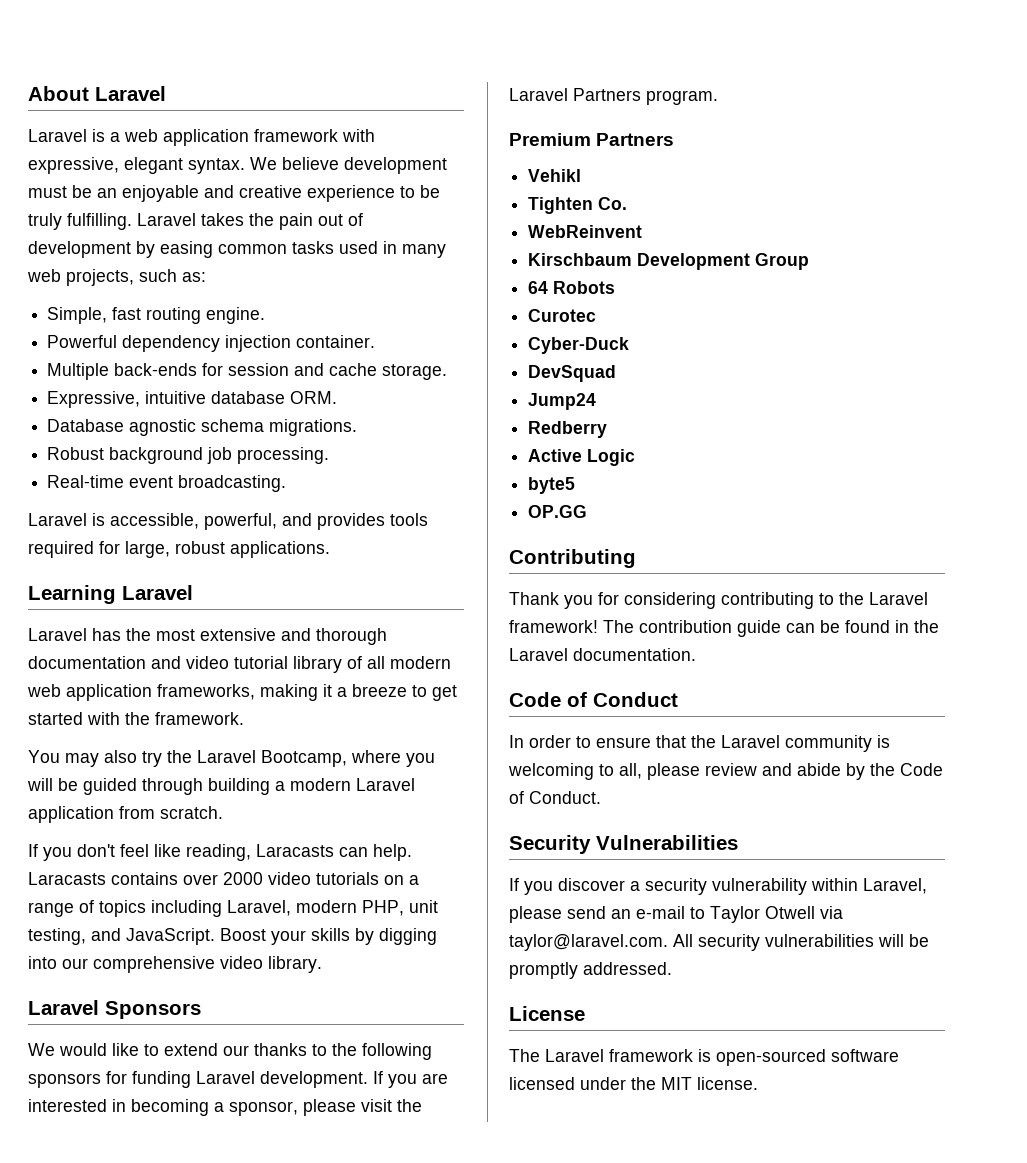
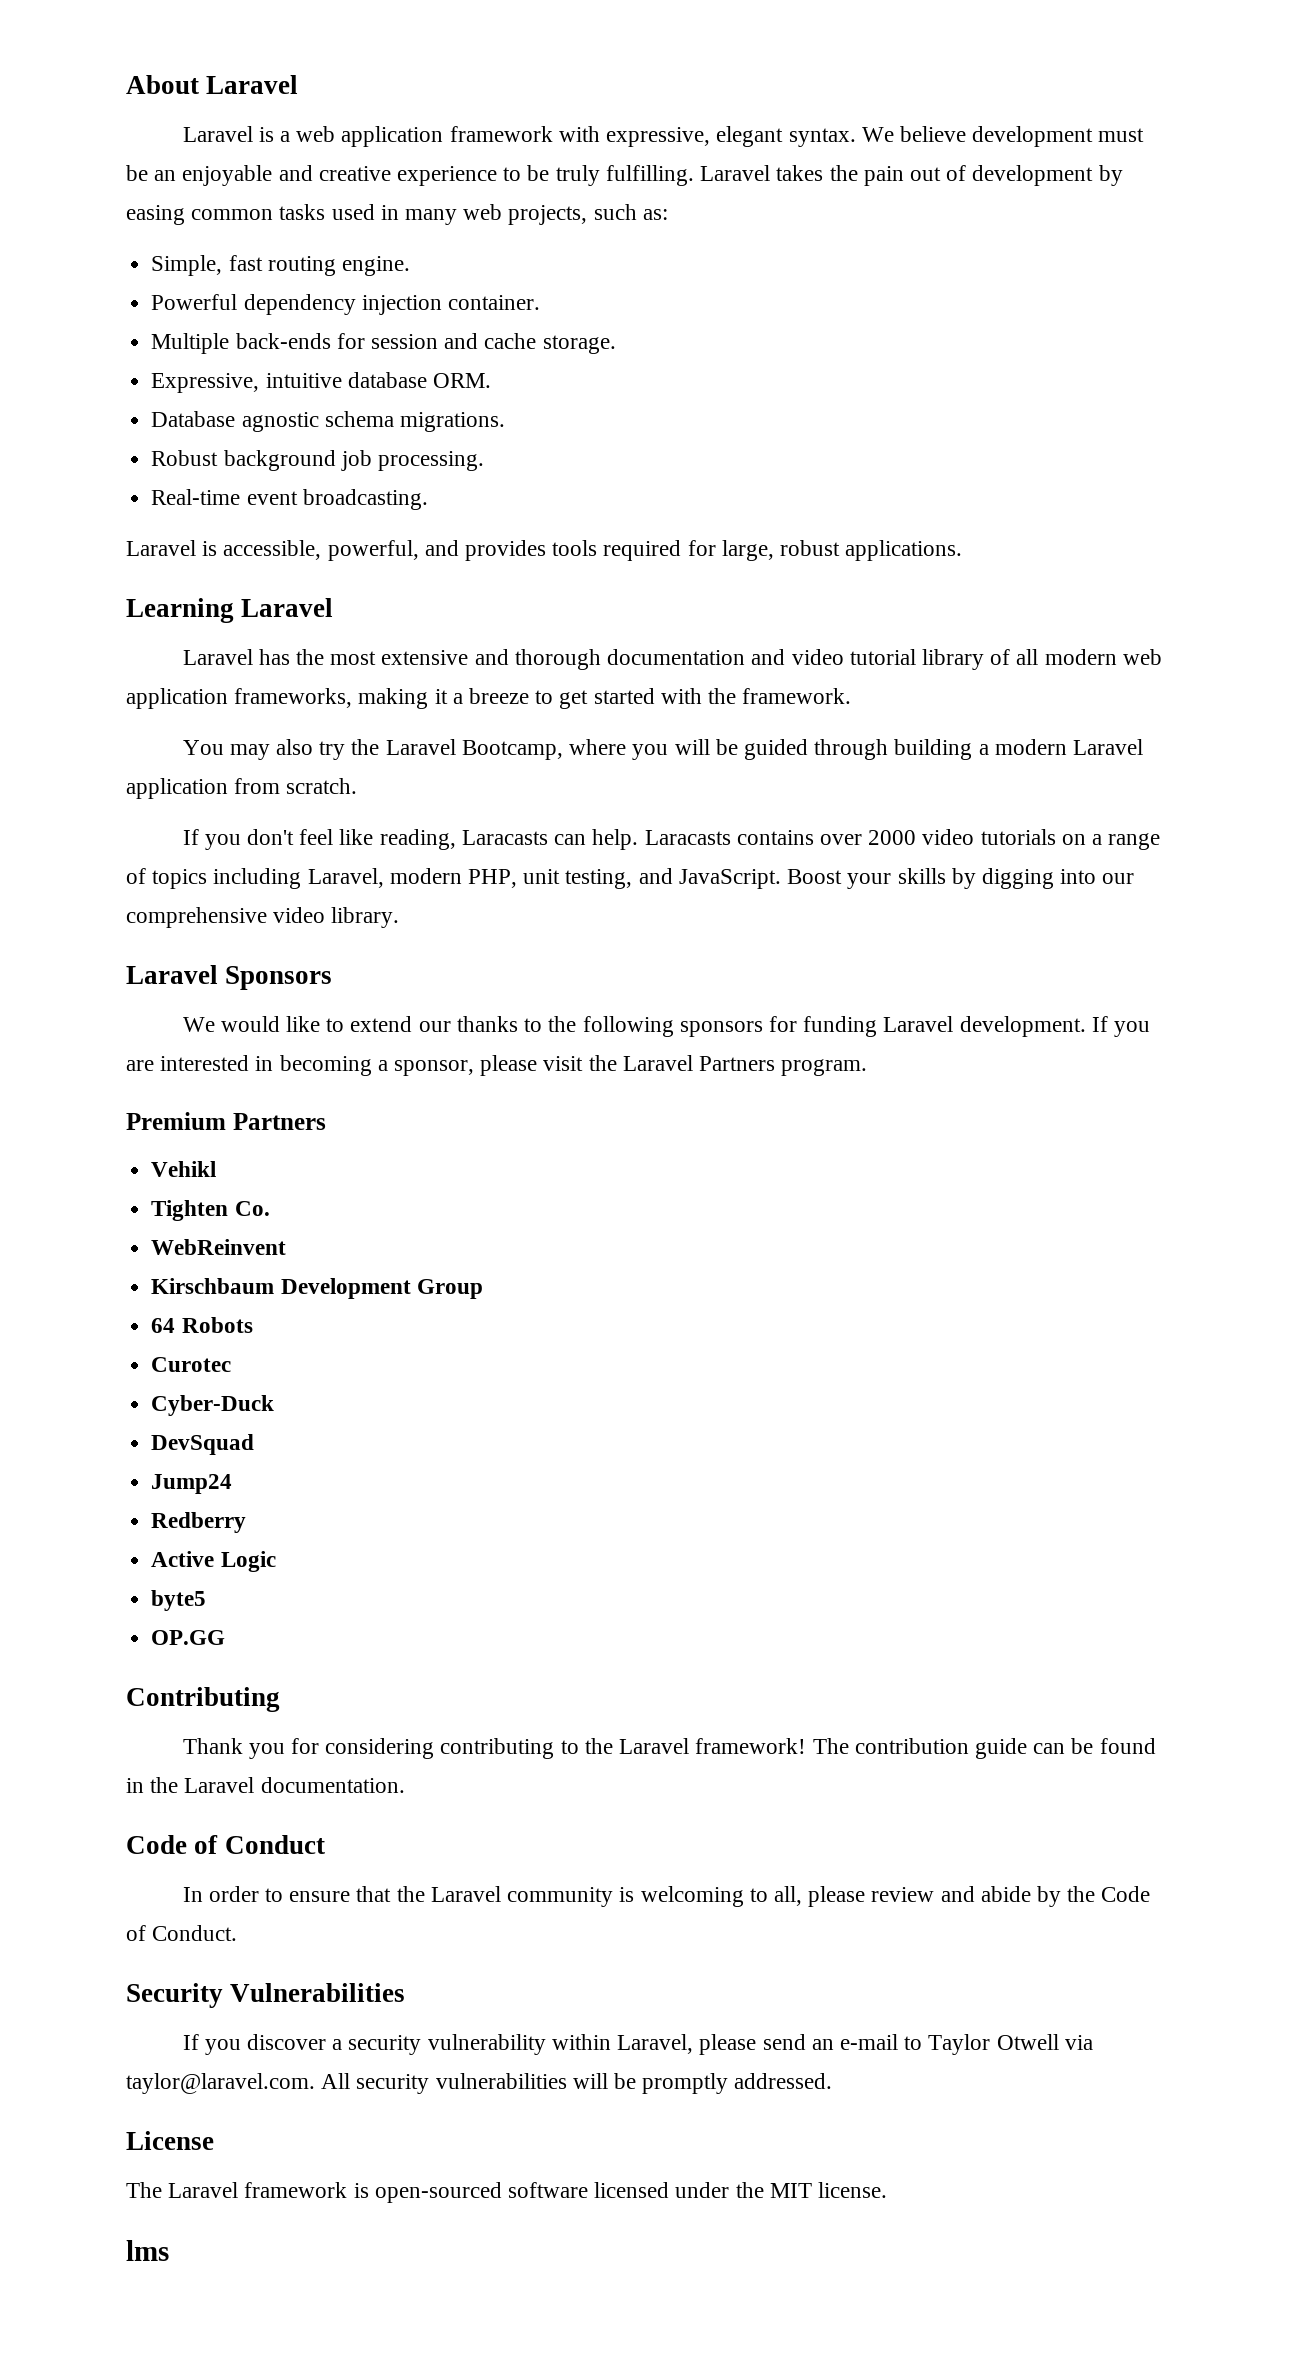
(758, 1083) none -> [126,2240,169,2261] // lms

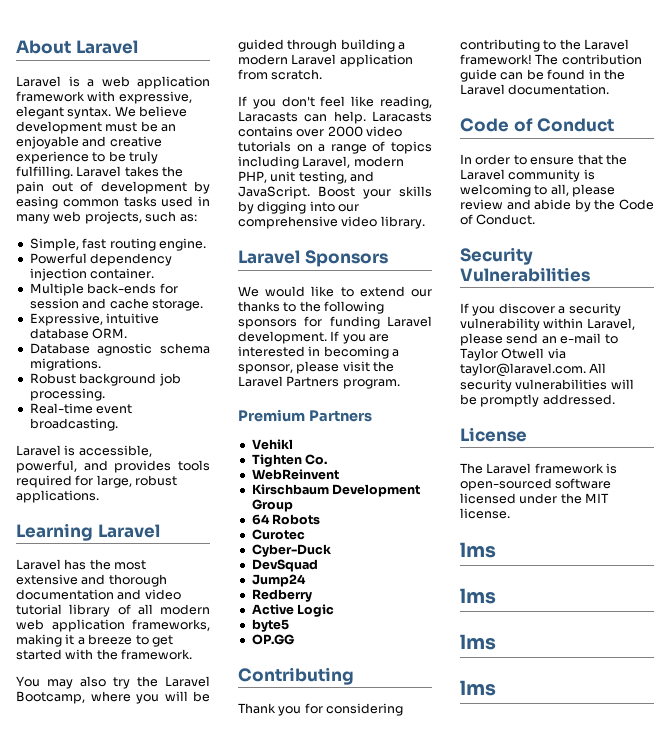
(169, 2250) none -> [460,588,496,604] [460,634,496,650] [460,680,496,696] // lms // lms // lms

